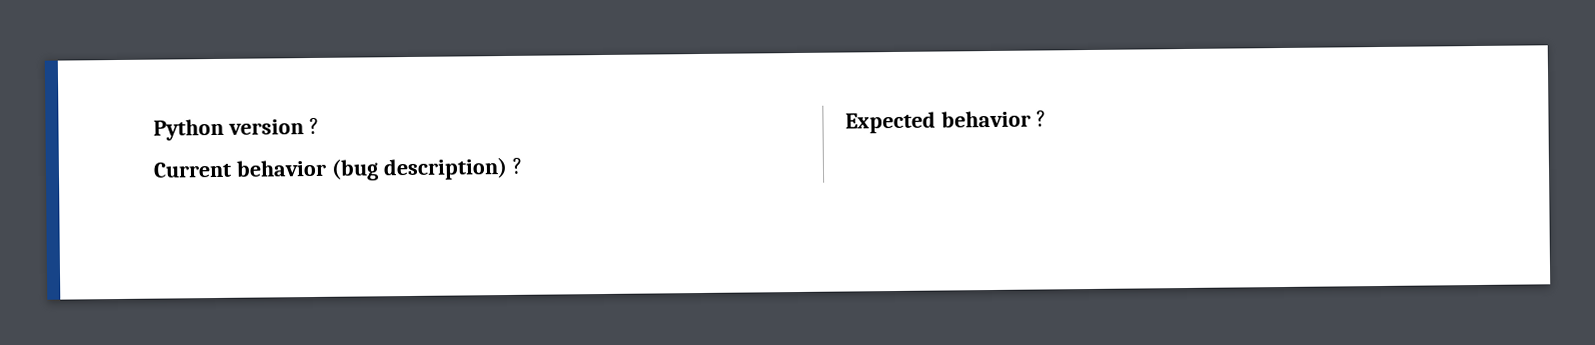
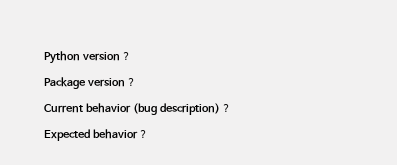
(319, 126) none -> [44,77,135,89] // Package version ?

